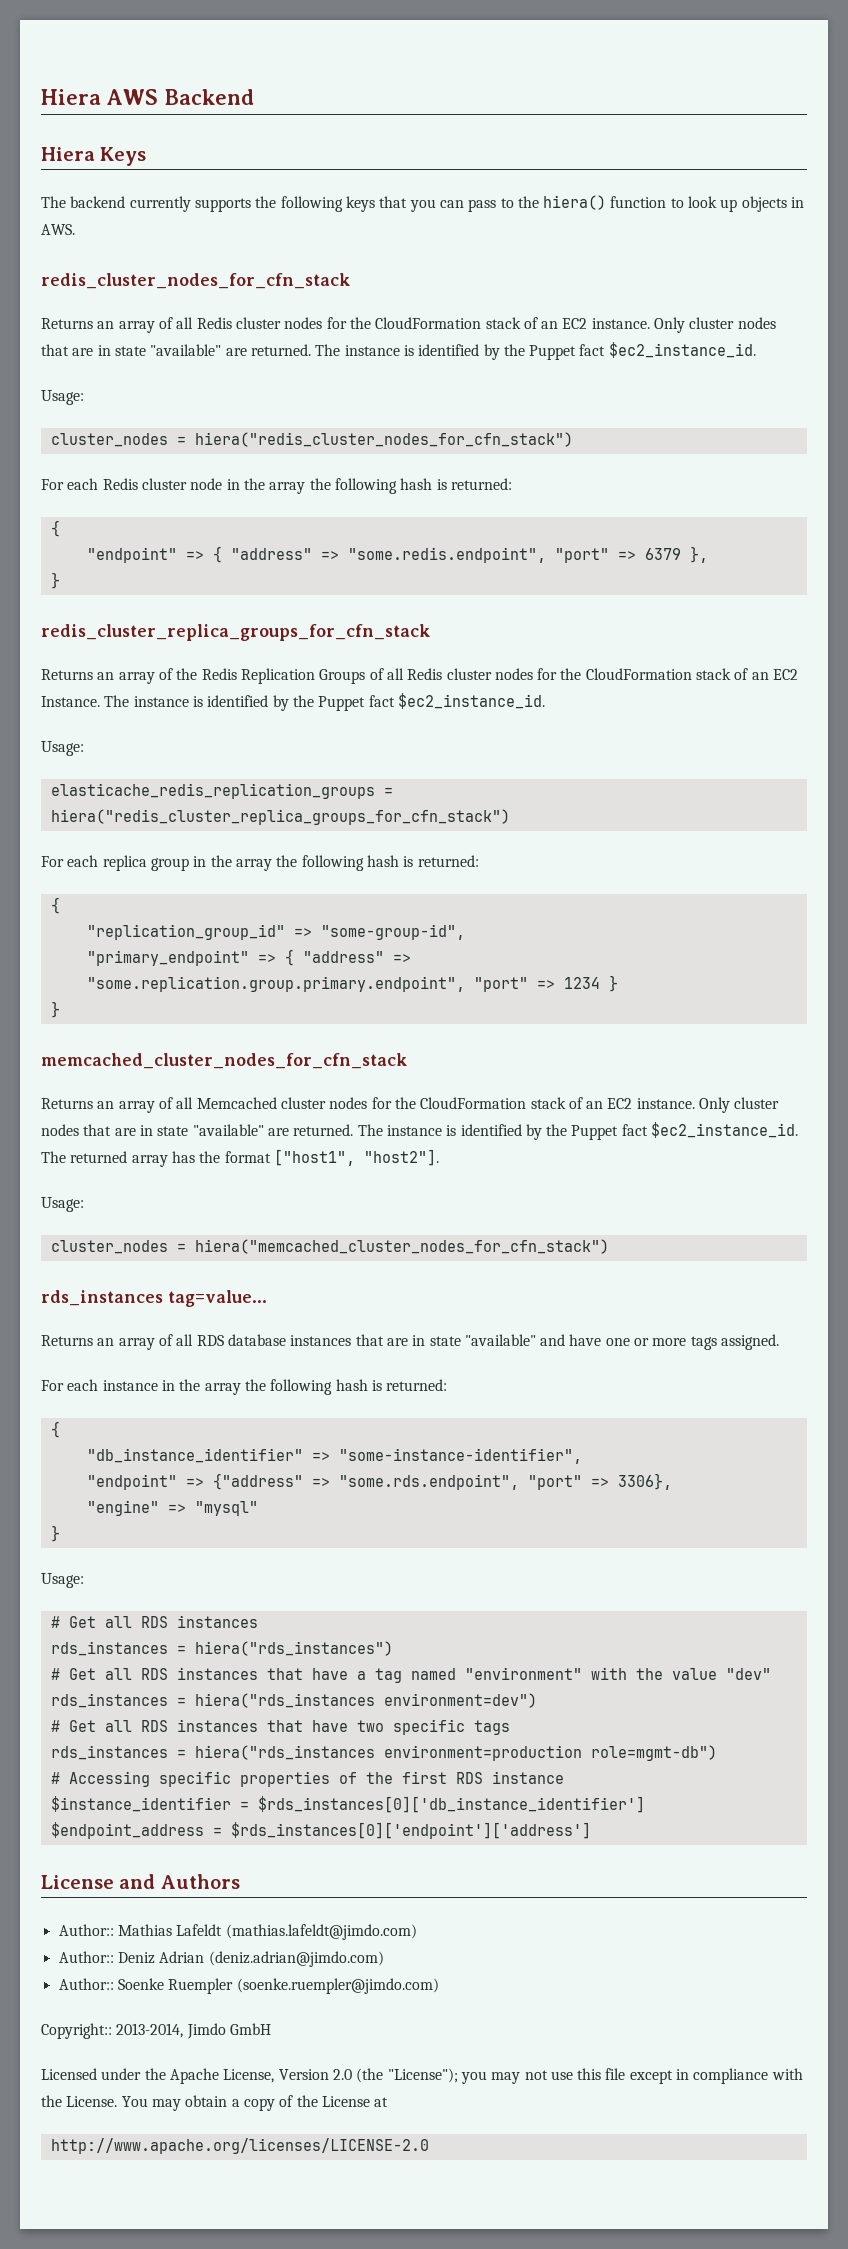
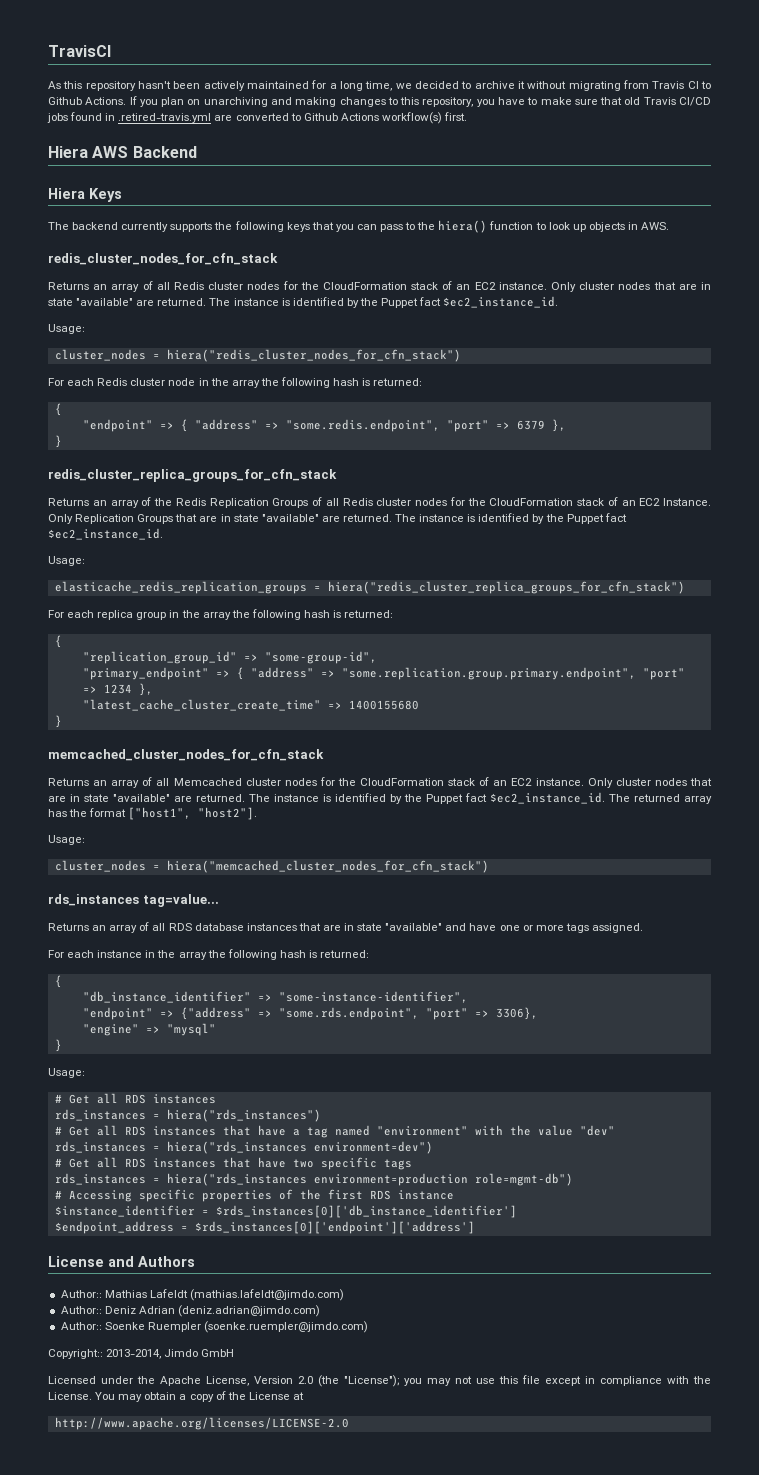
(41, 97) none -> [48,45,111,57] [48,80,711,91] [48,96,712,107] [47,112,468,124] TravisCI // As this repository hasn't been actively maintained for a long time, we decided to archive it without migrating from Travis CI to Github Actions. If you plan on unarchiving and making changes to this repository, you have to make sure that old Travis CI/CD jobs found in .retired-travis.yml are converted to Github Actions workflow(s) first. //
(100, 701) none -> [48,514,392,524] Only Replication Groups that are in state "available" are returned.
[608,975,618,992] } -> [138,683,153,696] [82,699,419,711] }, // "latest_cache_cluster_create_time" => 1400155680

